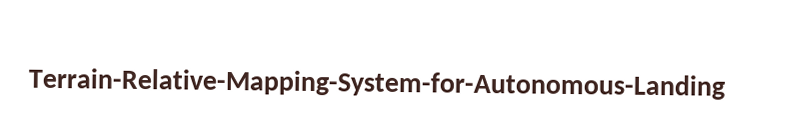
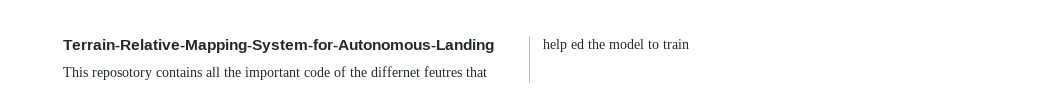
(725, 83) none -> [63,66,487,80] [543,39,689,52] // This reposotory contains all the important code of the differnet feutres that help ed the model to train

